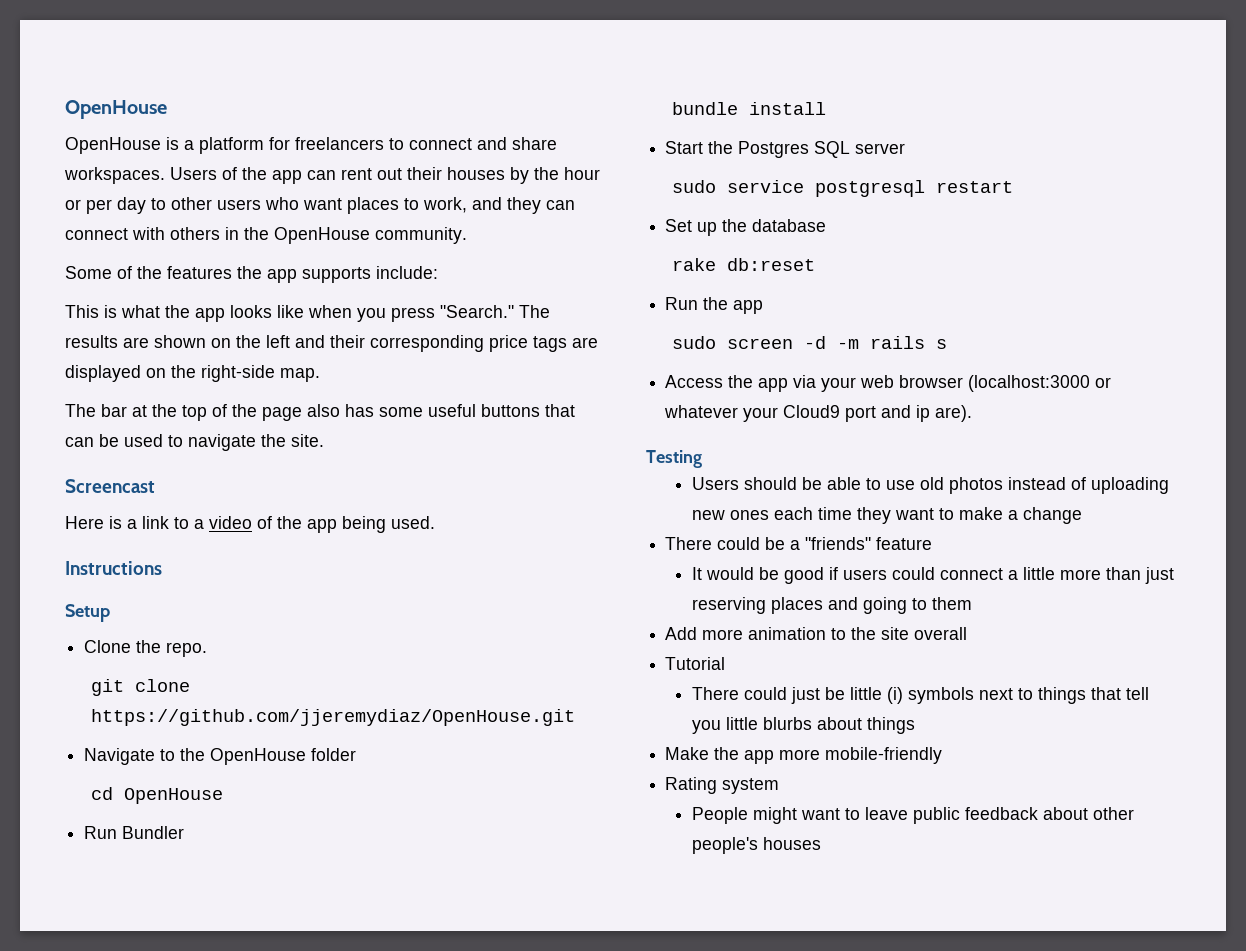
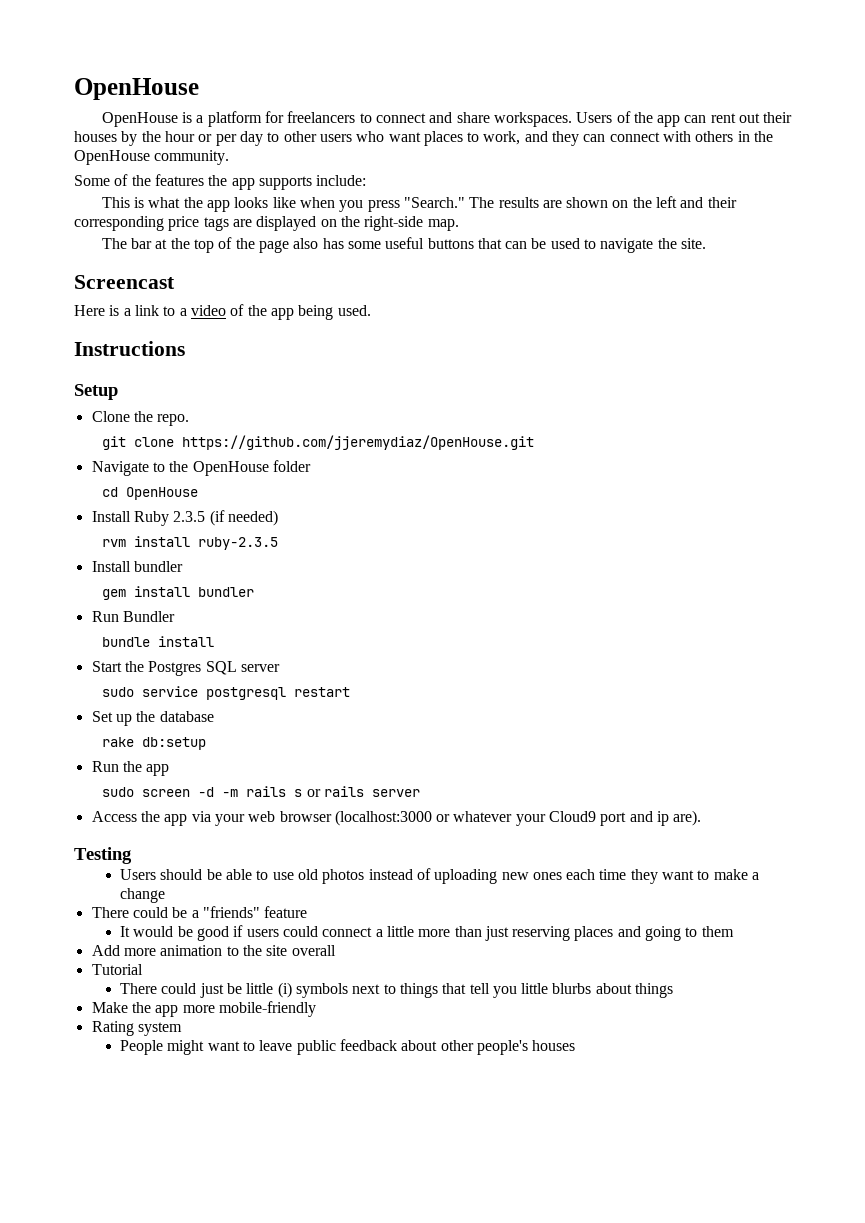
(224, 796) none -> [91,510,278,526] [102,536,279,550] [91,561,183,572] [102,586,255,600] // Install Ruby 2.3.5 (if needed) // rvm install ruby-2.3.5 // Install bundler // gem install bundler
[727,258,816,271] db:reset -> [142,737,207,750] db:setup
(948, 344) none -> [306,786,421,797] or rails server

